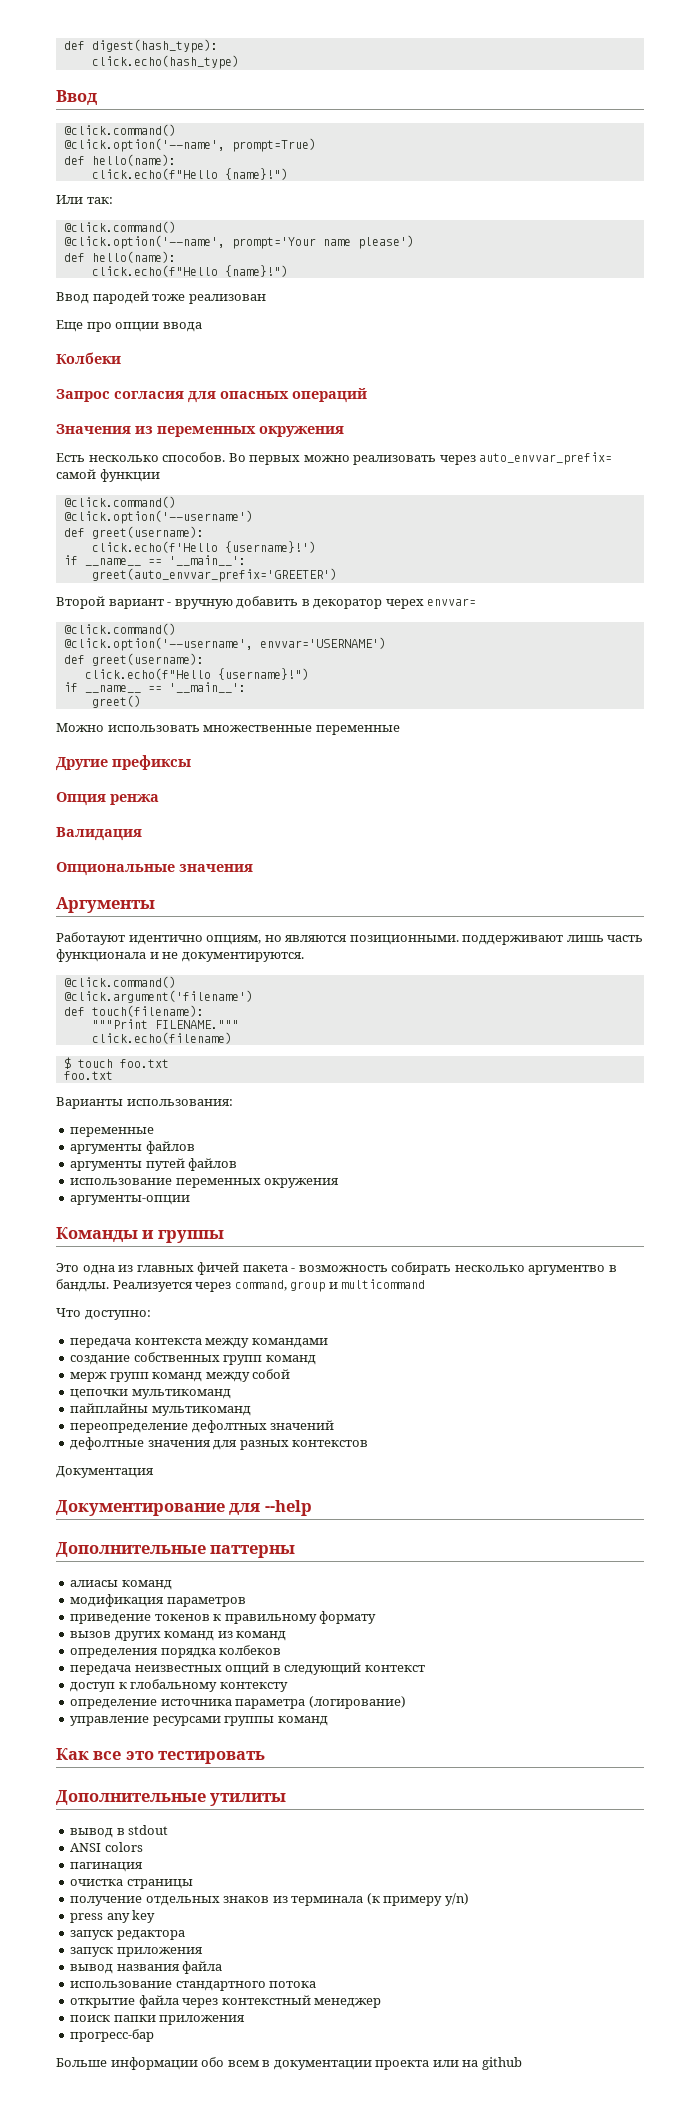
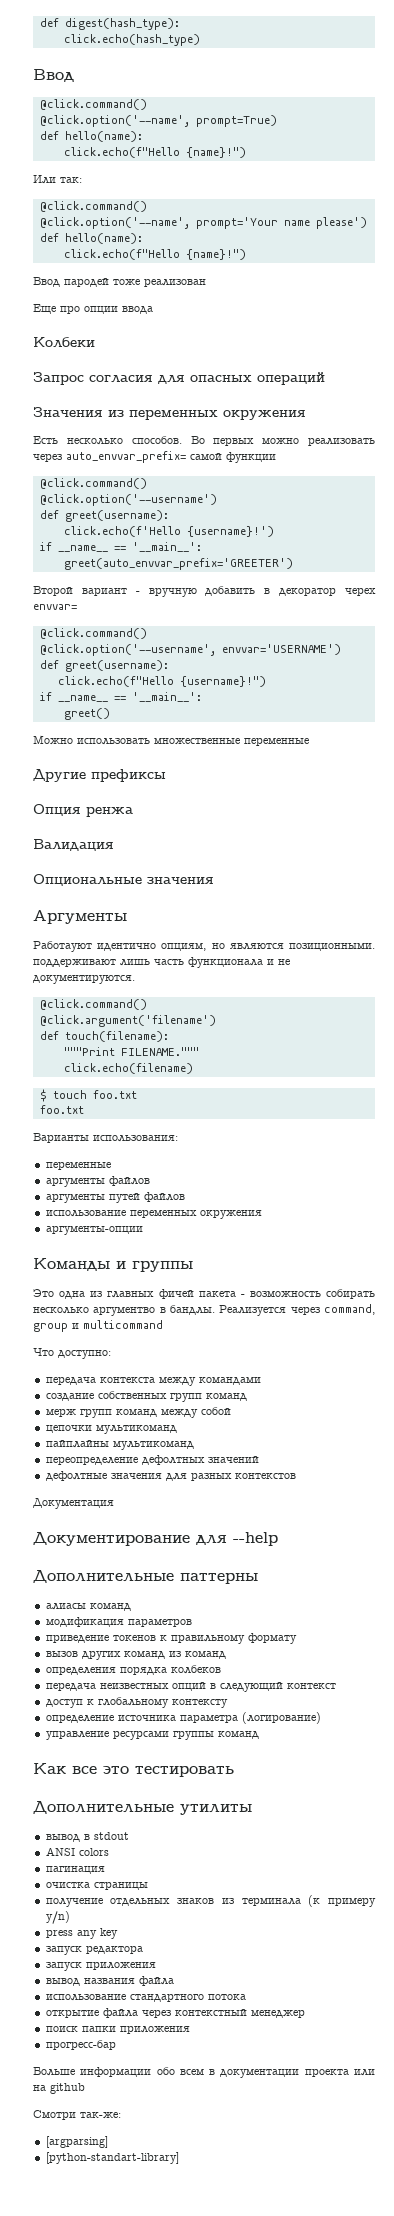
(522, 2063) none -> [33,2110,121,2120] [45,2136,108,2148] [45,2152,179,2164] // Смотри так-же: // [argparsing] // [python-standart-library]

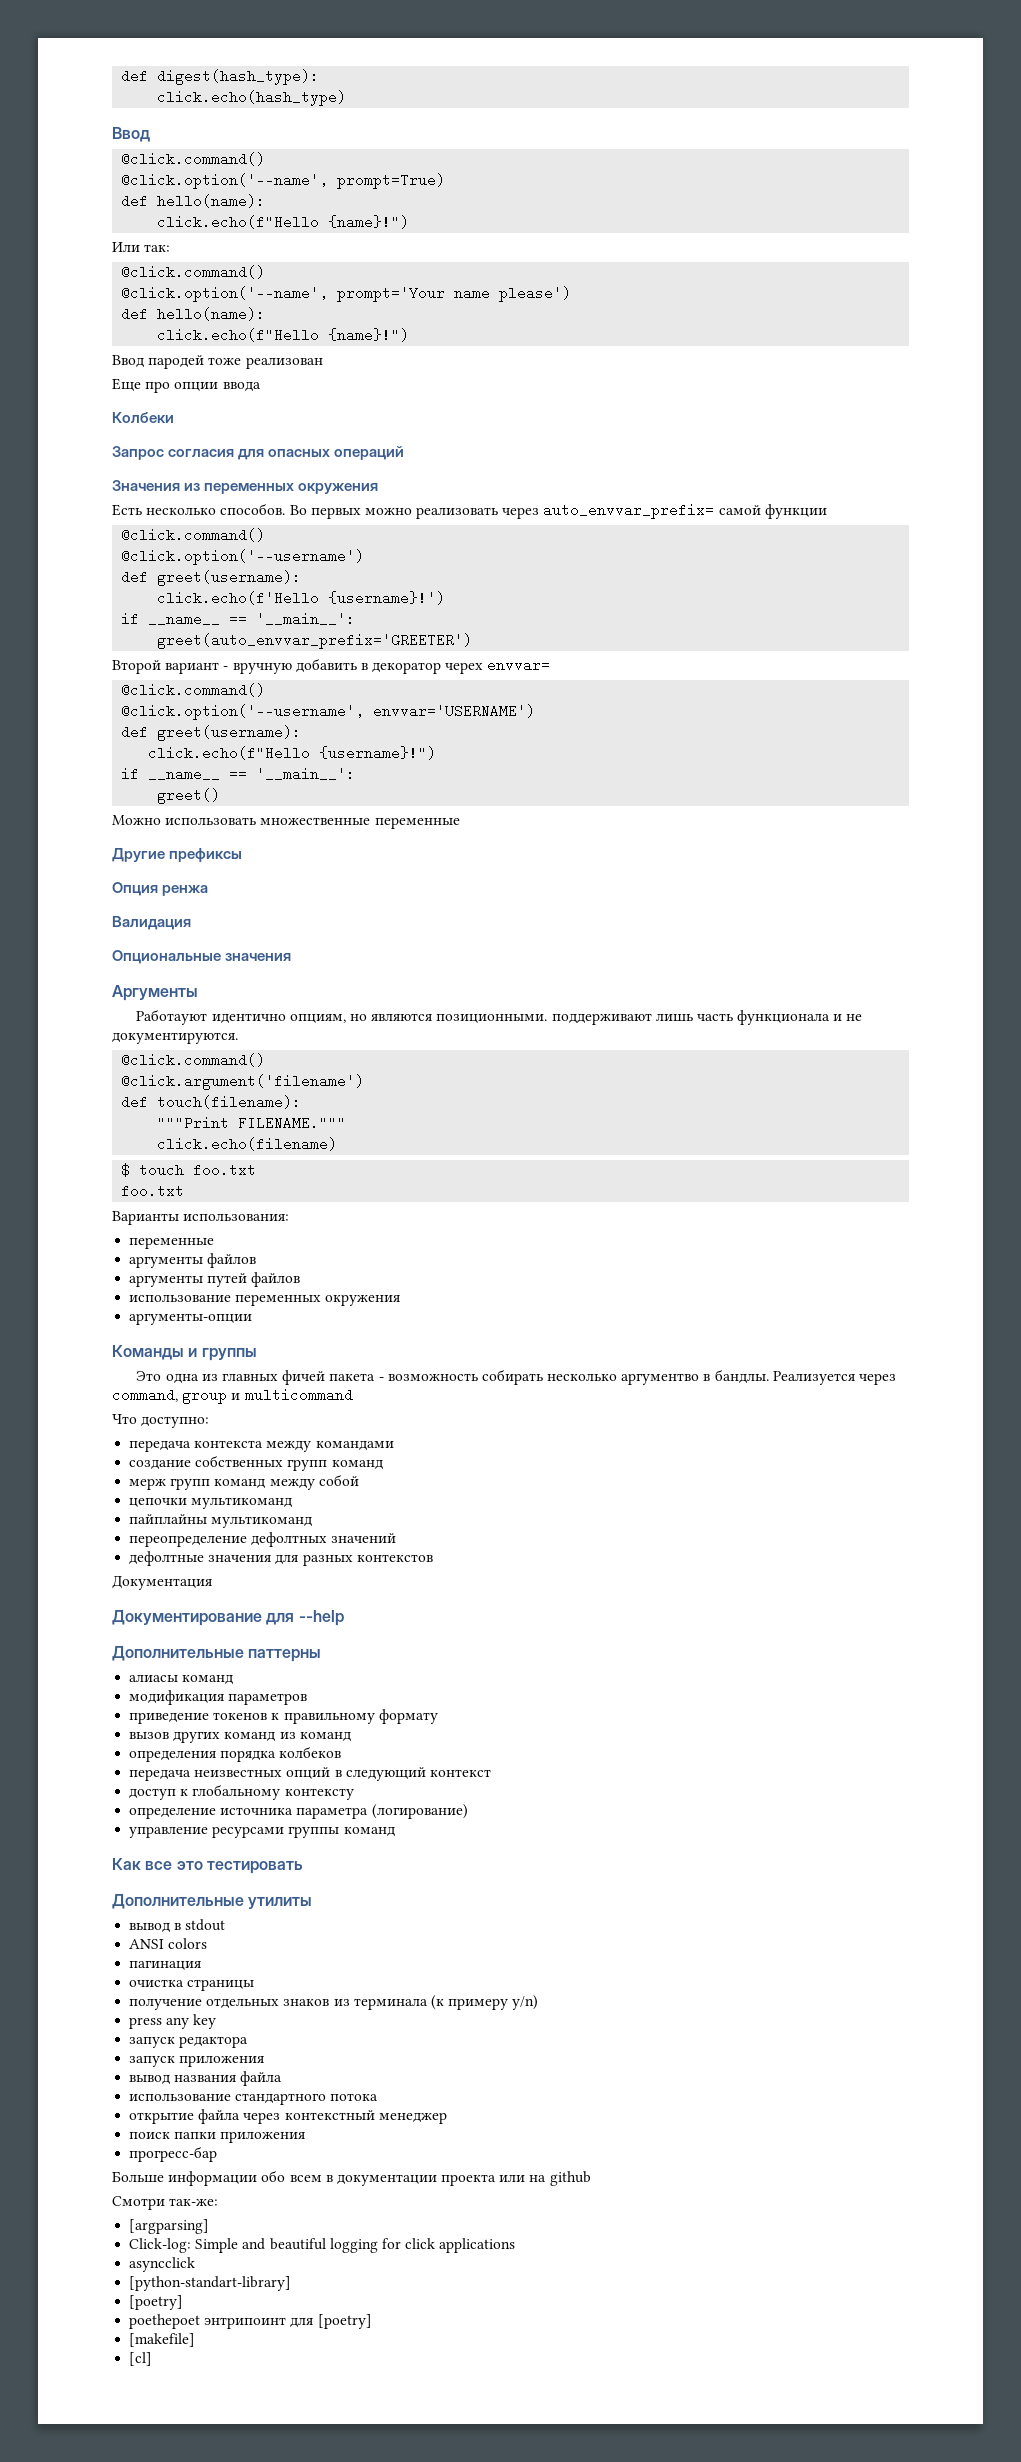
[45,2152,179,2164] [python-standart-library] -> [129,2238,516,2253] [129,2257,196,2272] [129,2276,292,2291] [129,2295,184,2310] [129,2314,372,2329] [129,2333,196,2347] [129,2352,153,2366] Click-log: Simple and beautiful logging for click applications // asyncclick // [python-standart-library] // [poetry] // poethepoet энтрипоинт для [poetry] // [makefile] // [cl]

